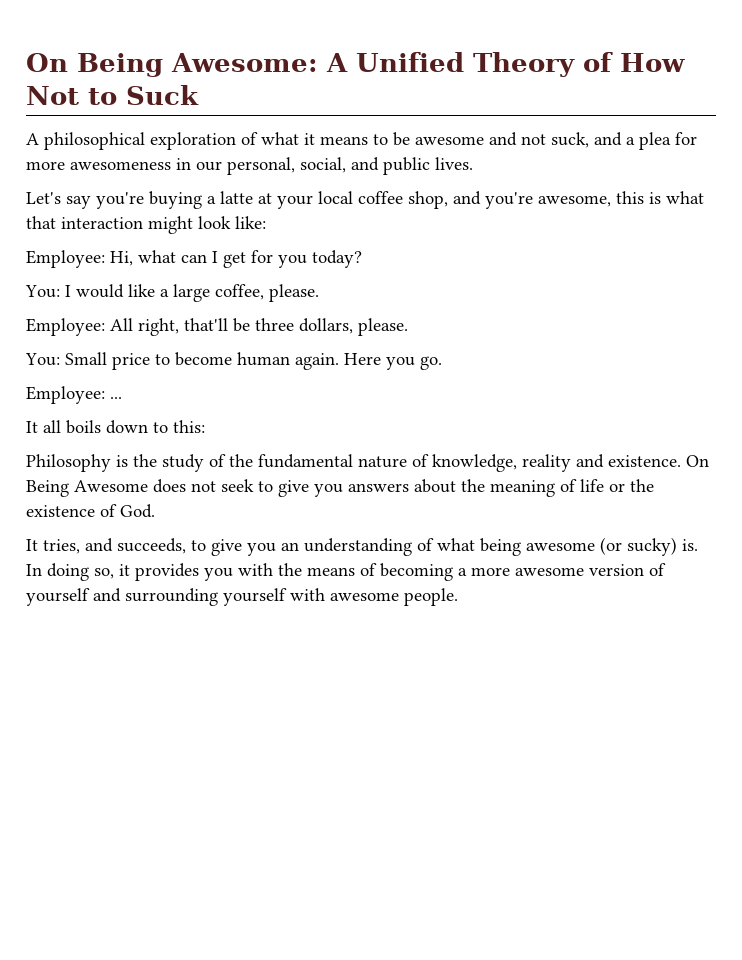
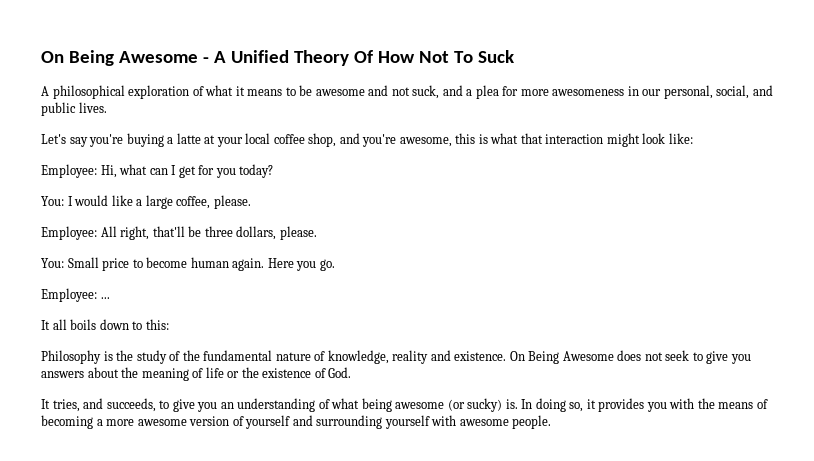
[26,53,318,77] On Being Awesome: -> [41,50,209,66] On Being Awesome -
[582,52,613,72] of -> [353,50,373,63] Of
[88,88,117,105] to -> [453,51,473,63] To

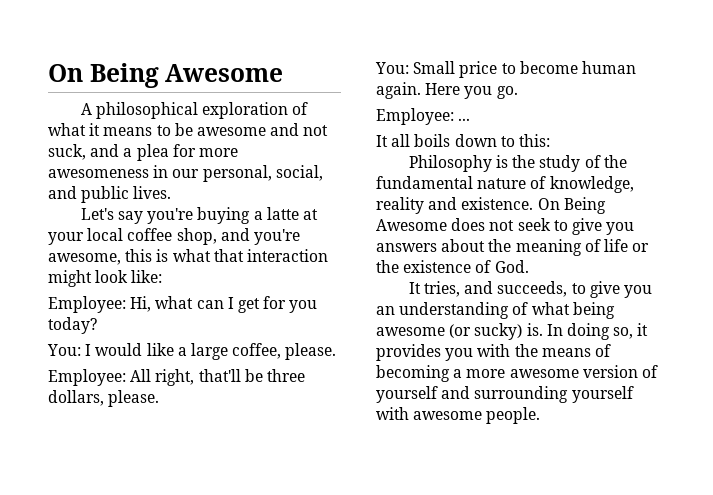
[41,50,514,66] On Being Awesome - A Unified Theory Of How Not To Suck -> [48,63,284,88] On Being Awesome

